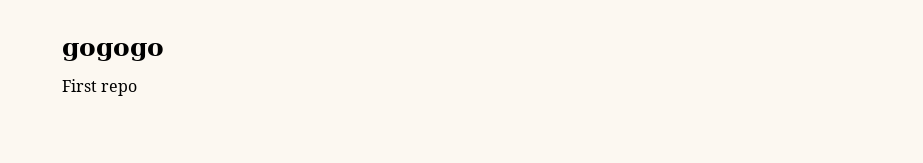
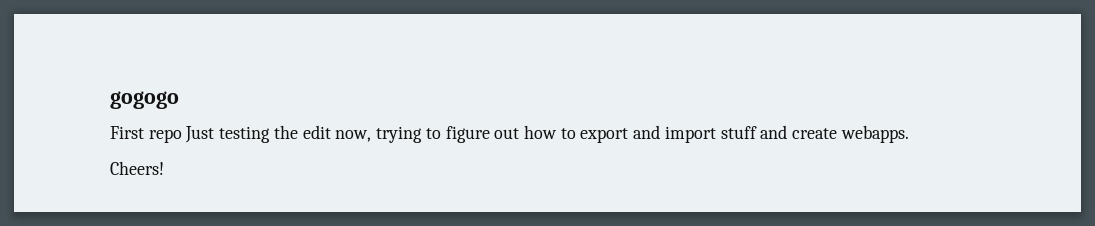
(138, 89) none -> [185,125,909,143] [110,161,164,175] Just testing the edit now, trying to figure out how to export and import stuff and create webapps. // Cheers!

